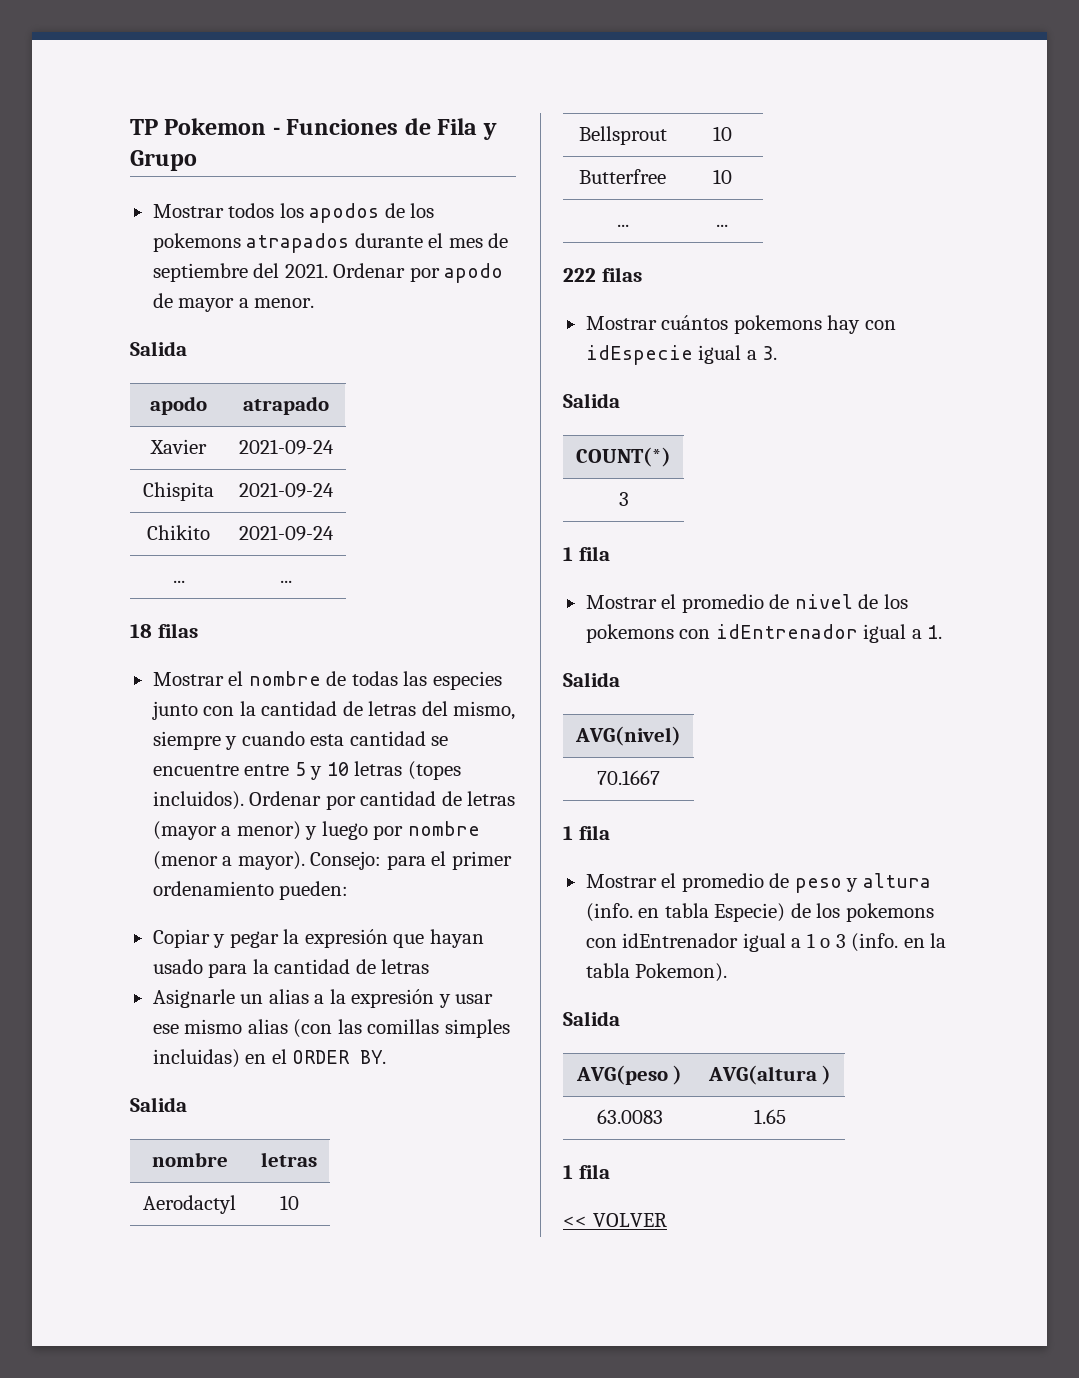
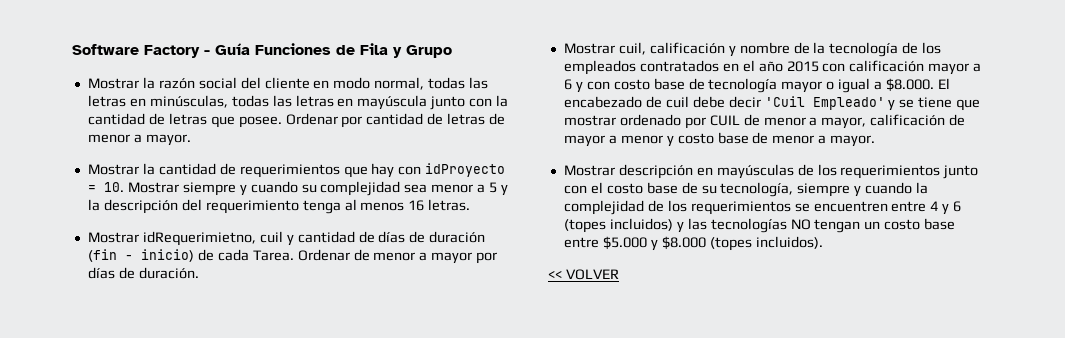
[130,118,280,135] TP Pokemon - -> [72,43,250,58] Software Factory - Guía
[228,203,435,223] [152,233,509,253] [152,263,504,283] [152,293,315,312] [130,341,187,356] [150,396,207,415] [243,396,329,415] [150,439,207,454] [239,439,334,455] [143,482,214,501] [239,482,334,498] [147,525,210,540] [239,525,334,541] [172,580,185,583] [280,580,292,583] [130,623,198,638] [152,671,502,690] todos los apodos de los pokemons atrapados durante el mes de septiembre del 2021. Ordenar por apodo de mayor a menor. // Salida // apodo | atrapado // Xavier | 2021-09-24 // Chispita | 2021-09-24 // Chikito | 2021-09-24 // ... | ... // 18 filas // Mostrar el nombre de todas las especies -> [142,77,489,90] [87,95,428,110] la razón social del cliente en modo normal, todas las letras en minúsculas, todas las letras en mayúscula
[421,701,516,720] [152,731,449,750] [152,761,461,780] [152,791,244,810] del mismo, siempre y cuando esta cantidad se encuentre entre 5 y 10 letras (topes incluidos). -> [210,116,282,128] que posee.
[152,821,480,840] [152,851,512,870] [152,881,349,900] [152,929,484,948] [152,959,430,978] [152,989,494,1008] [152,1019,510,1038] [152,1049,387,1068] [130,1097,187,1112] [151,1152,228,1167] [261,1152,317,1167] [143,1195,236,1214] [279,1195,299,1210] [578,126,667,145] [712,126,732,141] [579,169,666,184] [712,169,732,184] [616,224,629,227] [716,224,728,227] [563,267,642,282] [585,315,896,334] [585,345,778,365] [563,393,620,408] [576,447,671,467] [618,492,629,506] [563,546,610,561] [585,594,908,613] [585,624,943,643] [563,672,620,687] [575,726,681,746] [597,770,660,785] [563,825,610,840] [585,873,931,893] [585,903,934,922] [585,933,947,952] [585,963,728,982] [563,1011,620,1026] [575,1065,683,1085] [707,1065,832,1085] [596,1109,663,1124] [754,1109,786,1124] [563,1164,610,1179] (mayor a menor) y luego por nombre (menor a mayor). Consejo: para el primer ordenamiento pueden: // Copiar y pegar la expresión que hayan usado para la cantidad de letras // Asignarle un alias a la expresión y usar ese mismo alias (con las comillas simples incluidas) en el ORDER BY. // Salida // nombre | letras // Aerodactyl | 10 // Bellsprout | 10 // Butterfree | 10 // ... | ... // 222 filas // Mostrar cuántos pokemons hay con idEspecie igual a 3. // Salida // COUNT(*) // 3 // 1 fila // Mostrar el promedio de nivel de los pokemons con idEntrenador igual a 1. // Salida // AVG(nivel) // 70.1667 // 1 fila // Mostrar el promedio de peso y altura (info. en tabla Especie) de los pokemons con idEntrenador igual a 1 o 3 (info. en la tabla Pokemon). // Salida // AVG(peso ) | AVG(altura ) // 63.0083 | 1.65 // 1 fila -> [489,113,506,125] [87,134,191,146] [87,163,506,178] [87,181,509,196] [87,199,471,214] [87,231,486,246] [87,249,498,264] [87,267,199,279] [563,42,942,57] [563,60,982,75] [563,78,950,93] [563,96,981,111] [563,114,966,129] [563,132,876,147] [563,164,979,179] [563,182,929,197] [563,200,962,215] [563,218,956,233] [563,236,823,251] de menor a mayor. // Mostrar la cantidad de requerimientos que hay con idProyecto = 10. Mostrar siempre y cuando su complejidad sea menor a 5 y la descripción del requerimiento tenga al menos 16 letras. // Mostrar idRequerimietno, cuil y cantidad de días de duración (fin - inicio) de cada Tarea. Ordenar de menor a mayor por días de duración. // Mostrar cuil, calificación y nombre de la tecnología de los empleados contratados en el año 2015 con calificación mayor a 6 y con costo base de tecnología mayor o igual a $8.000. El encabezado de cuil debe decir 'Cuil Empleado' y se tiene que mostrar ordenado por CUIL de menor a mayor, calificación de mayor a menor y costo base de menor a mayor. // Mostrar descripción en mayúsculas de los requerimientos junto con el costo base de su tecnología, siempre y cuando la complejidad de los requerimientos se encuentren entre 4 y 6 (topes incluidos) y las tecnologías NO tengan un costo base entre $5.000 y $8.000 (topes incluidos).

